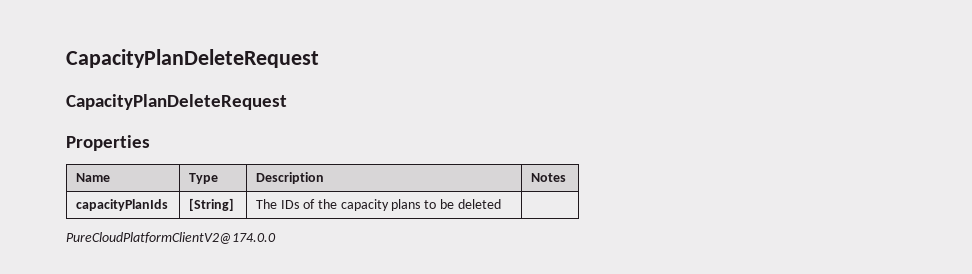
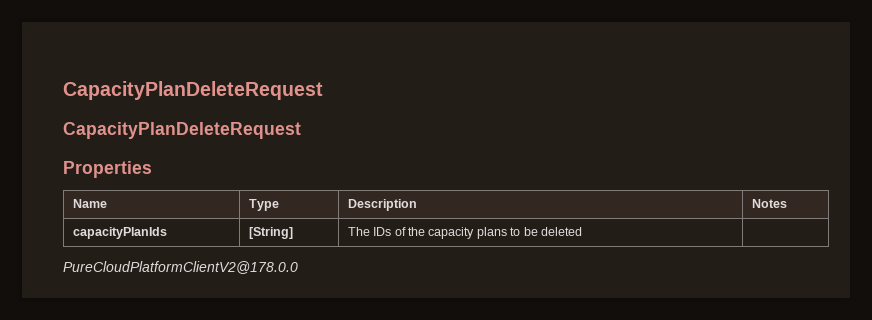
[66,232,276,244] PureCloudPlatformClientV2@174.0.0 -> [63,261,298,274] PureCloudPlatformClientV2@178.0.0

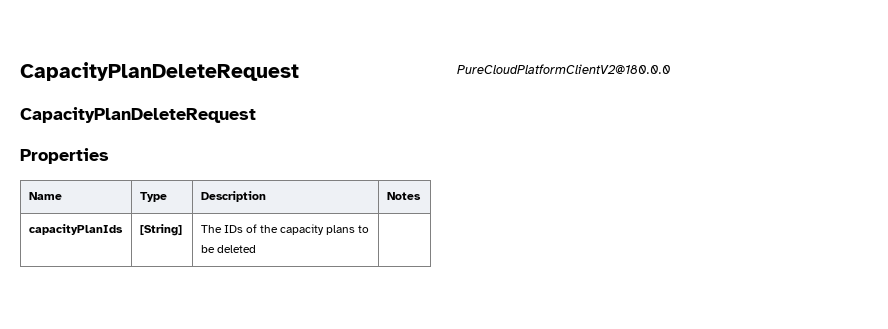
[63,261,298,274] PureCloudPlatformClientV2@178.0.0 -> [457,64,671,74] PureCloudPlatformClientV2@180.0.0

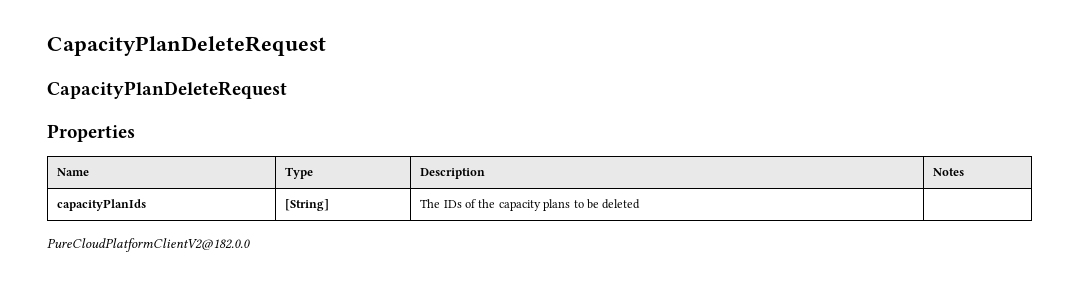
[457,64,671,74] PureCloudPlatformClientV2@180.0.0 -> [47,238,250,252] PureCloudPlatformClientV2@182.0.0

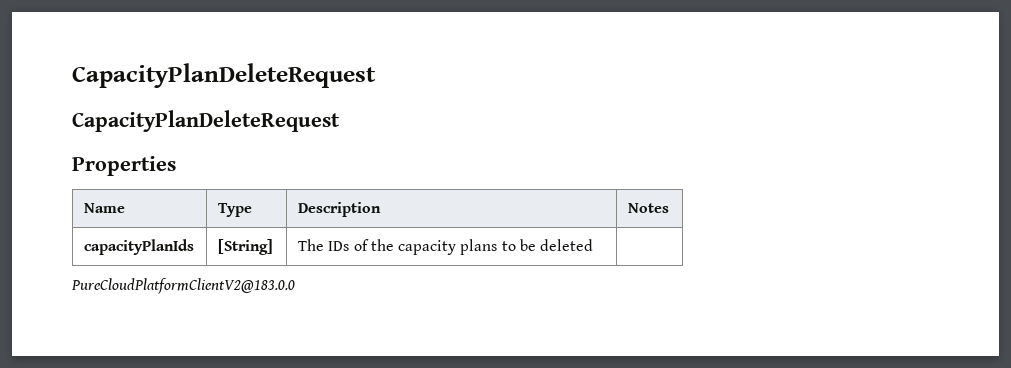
[47,238,250,252] PureCloudPlatformClientV2@182.0.0 -> [71,278,295,294] PureCloudPlatformClientV2@183.0.0

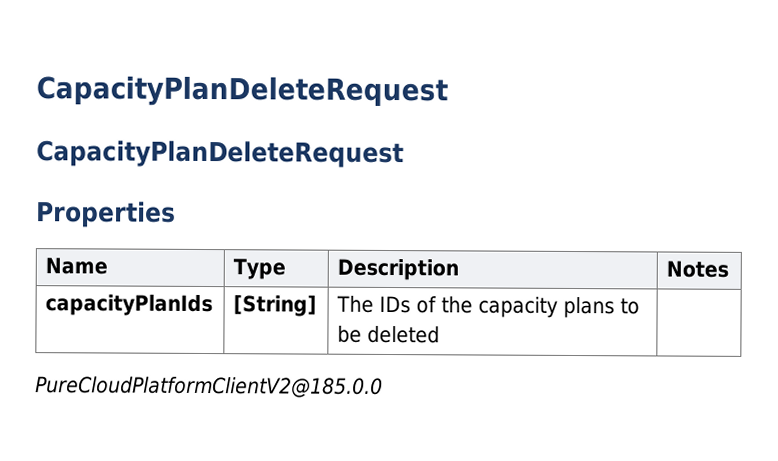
[71,278,295,294] PureCloudPlatformClientV2@183.0.0 -> [35,376,383,398] PureCloudPlatformClientV2@185.0.0

